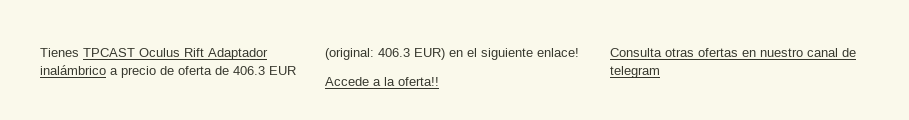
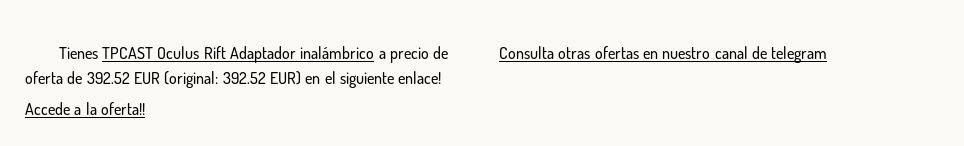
[233,66,265,75] 406.3 -> [86,72,130,84] 392.52
[378,48,410,57] 406.3 -> [222,72,266,84] 392.52

